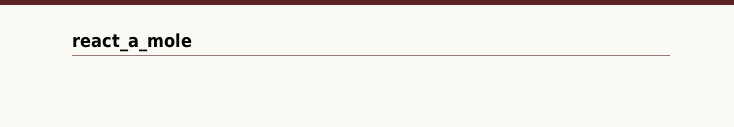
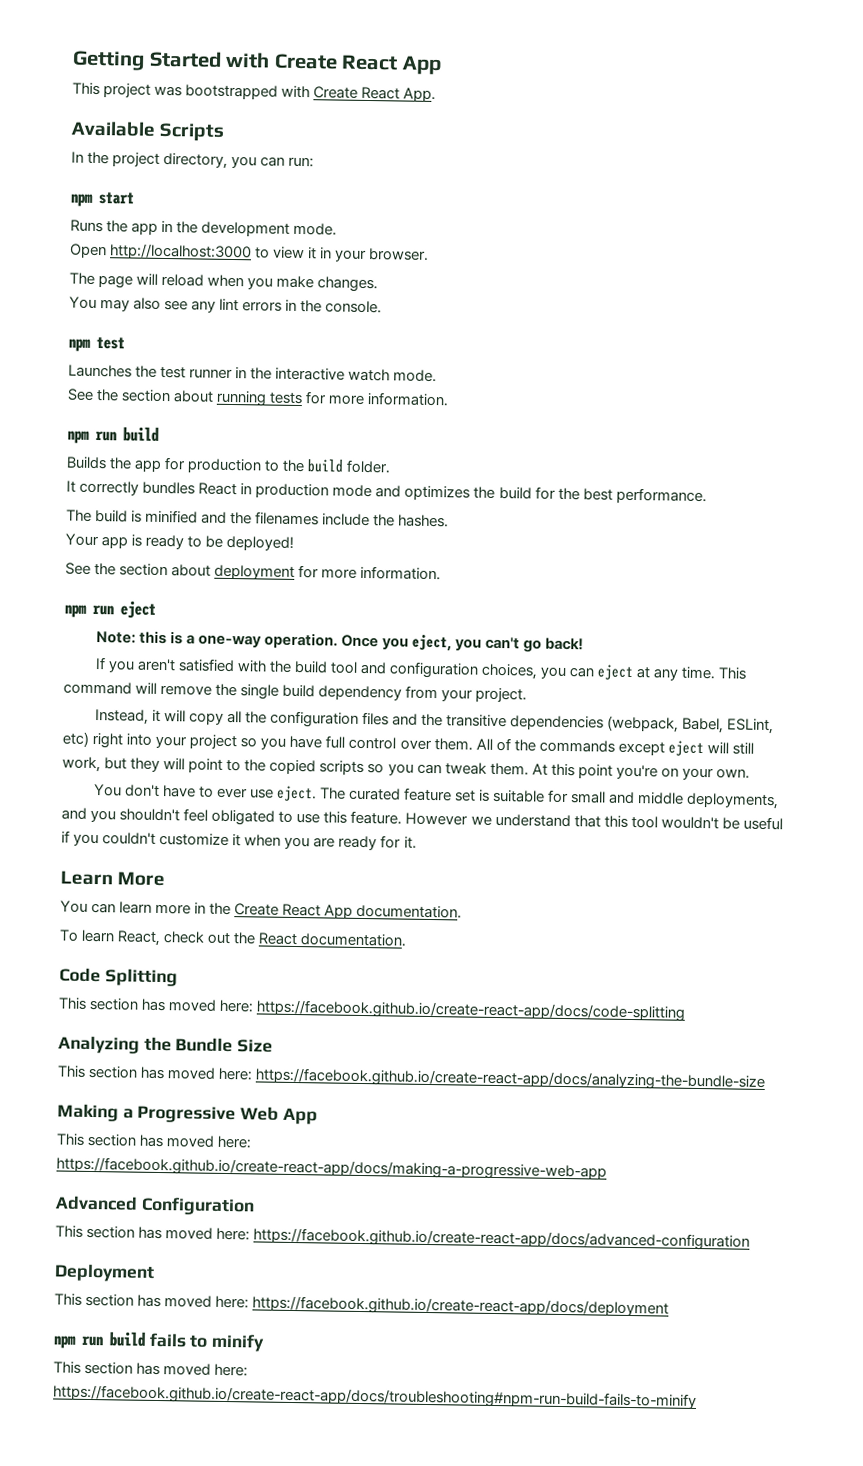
[72,33,192,52] react_a_mole -> [72,50,442,76] [72,82,437,103] [71,120,226,141] [71,151,315,169] [70,192,134,207] [70,219,338,237] [70,243,430,262] [69,272,379,293] [69,296,383,314] [68,336,125,352] [68,364,438,383] [67,388,450,407] [67,426,159,444] [66,456,392,474] [66,480,707,505] [66,509,450,528] [65,533,295,551] [65,562,442,581] [64,600,156,619] [95,630,585,653] [94,657,748,681] [63,681,528,703] [94,708,775,735] [62,731,754,757] [62,756,750,781] [93,783,780,810] [61,807,783,831] [61,830,417,851] [60,870,166,887] [60,900,463,919] [59,929,408,947] [59,967,178,987] [58,997,686,1022] [58,1035,274,1054] [57,1065,766,1091] [57,1103,318,1125] [56,1133,252,1149] [56,1156,607,1181] [55,1195,255,1216] [55,1225,751,1251] [54,1263,155,1282] [54,1293,670,1318] [53,1331,266,1352] [53,1361,249,1377] [53,1384,697,1410] Getting Started with Create React App // This project was bootstrapped with Create React App. // Available Scripts // In the project directory, you can run: // npm start // Runs the app in the development mode. // Open http://localhost:3000 to view it in your browser. // The page will reload when you make changes. // You may also see any lint errors in the console. // npm test // Launches the test runner in the interactive watch mode. // See the section about running tests for more information. // npm run build // Builds the app for production to the build folder. // It correctly bundles React in production mode and optimizes the build for the best performance. // The build is minified and the filenames include the hashes. // Your app is ready to be deployed! // See the section about deployment for more information. // npm run eject // Note: this is a one-way operation. Once you eject, you can't go back! // If you aren't satisfied with the build tool and configuration choices, you can eject at any time. This command will remove the single build dependency from your project. // Instead, it will copy all the configuration files and the transitive dependencies (webpack, Babel, ESLint, etc) right into your project so you have full control over them. All of the commands except eject will still work, but they will point to the copied scripts so you can tweak them. At this point you're on your own. // You don't have to ever use eject. The curated feature set is suitable for small and middle deployments, and you shouldn't feel obligated to use this feature. However we understand that this tool wouldn't be useful if you couldn't customize it when you are ready for it. // Learn More // You can learn more in the Create React App documentation. // To learn React, check out the React documentation. // Code Splitting // This section has moved here: https://facebook.github.io/create-react-app/docs/code-splitting // Analyzing the Bundle Size // This section has moved here: https://facebook.github.io/create-react-app/docs/analyzing-the-bundle-size // Making a Progressive Web App // This section has moved here: https://facebook.github.io/create-react-app/docs/making-a-progressive-web-app // Advanced Configuration // This section has moved here: https://facebook.github.io/create-react-app/docs/advanced-configuration // Deployment // This section has moved here: https://facebook.github.io/create-react-app/docs/deployment // npm run build fails to minify // This section has moved here: https://facebook.github.io/create-react-app/docs/troubleshooting#npm-run-build-fails-to-minify

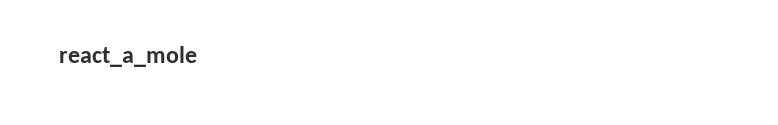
[72,50,442,76] [72,82,437,103] [71,120,226,141] [71,151,315,169] [70,192,134,207] [70,219,338,237] [70,243,430,262] [69,272,379,293] [69,296,383,314] [68,336,125,352] [68,364,438,383] [67,388,450,407] [67,426,159,444] [66,456,392,474] [66,480,707,505] [66,509,450,528] [65,533,295,551] [65,562,442,581] [64,600,156,619] [95,630,585,653] [94,657,748,681] [63,681,528,703] [94,708,775,735] [62,731,754,757] [62,756,750,781] [93,783,780,810] [61,807,783,831] [61,830,417,851] [60,870,166,887] [60,900,463,919] [59,929,408,947] [59,967,178,987] [58,997,686,1022] [58,1035,274,1054] [57,1065,766,1091] [57,1103,318,1125] [56,1133,252,1149] [56,1156,607,1181] [55,1195,255,1216] [55,1225,751,1251] [54,1263,155,1282] [54,1293,670,1318] [53,1331,266,1352] [53,1361,249,1377] [53,1384,697,1410] Getting Started with Create React App // This project was bootstrapped with Create React App. // Available Scripts // In the project directory, you can run: // npm start // Runs the app in the development mode. // Open http://localhost:3000 to view it in your browser. // The page will reload when you make changes. // You may also see any lint errors in the console. // npm test // Launches the test runner in the interactive watch mode. // See the section about running tests for more information. // npm run build // Builds the app for production to the build folder. // It correctly bundles React in production mode and optimizes the build for the best performance. // The build is minified and the filenames include the hashes. // Your app is ready to be deployed! // See the section about deployment for more information. // npm run eject // Note: this is a one-way operation. Once you eject, you can't go back! // If you aren't satisfied with the build tool and configuration choices, you can eject at any time. This command will remove the single build dependency from your project. // Instead, it will copy all the configuration files and the transitive dependencies (webpack, Babel, ESLint, etc) right into your project so you have full control over them. All of the commands except eject will still work, but they will point to the copied scripts so you can tweak them. At this point you're on your own. // You don't have to ever use eject. The curated feature set is suitable for small and middle deployments, and you shouldn't feel obligated to use this feature. However we understand that this tool wouldn't be useful if you couldn't customize it when you are ready for it. // Learn More // You can learn more in the Create React App documentation. // To learn React, check out the React documentation. // Code Splitting // This section has moved here: https://facebook.github.io/create-react-app/docs/code-splitting // Analyzing the Bundle Size // This section has moved here: https://facebook.github.io/create-react-app/docs/analyzing-the-bundle-size // Making a Progressive Web App // This section has moved here: https://facebook.github.io/create-react-app/docs/making-a-progressive-web-app // Advanced Configuration // This section has moved here: https://facebook.github.io/create-react-app/docs/advanced-configuration // Deployment // This section has moved here: https://facebook.github.io/create-react-app/docs/deployment // npm run build fails to minify // This section has moved here: https://facebook.github.io/create-react-app/docs/troubleshooting#npm-run-build-fails-to-minify -> [59,46,197,67] react_a_mole

